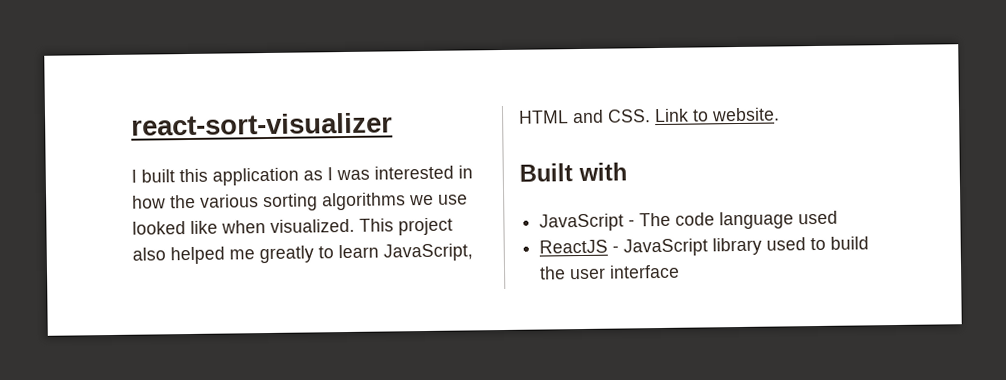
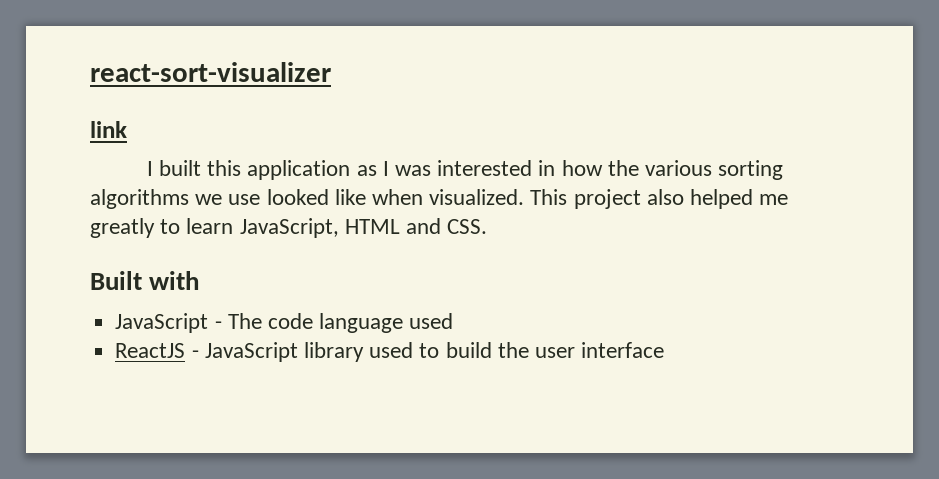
(393, 124) none -> [90,121,127,138] // link
[654,107,780,123] Link to website. -> (488, 226) none

